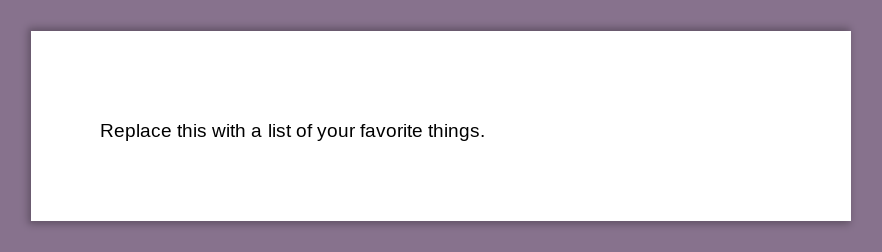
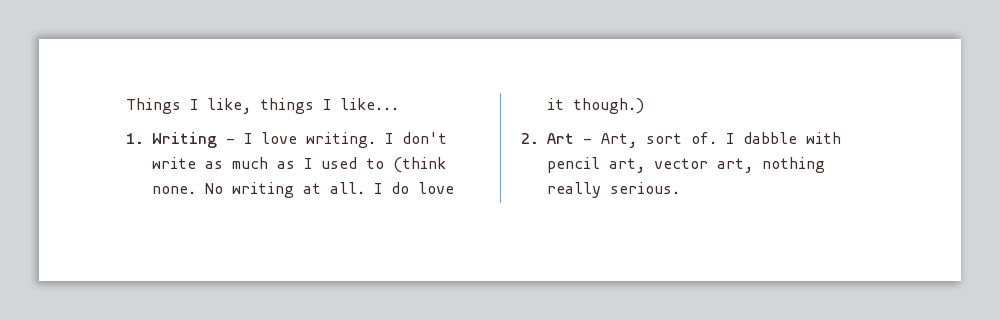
[100,124,486,141] Replace this with a list of your favorite things. -> [126,98,399,114] [126,132,447,148] [152,157,446,173] [152,182,454,198] [547,98,644,114] [521,132,841,148] [547,157,825,173] [547,182,680,198] Things I like, things I like... // 1. Writing - I love writing. I don't write as much as I used to (think none. No writing at all. I do love it though.) // 2. Art - Art, sort of. I dabble with pencil art, vector art, nothing really serious.

